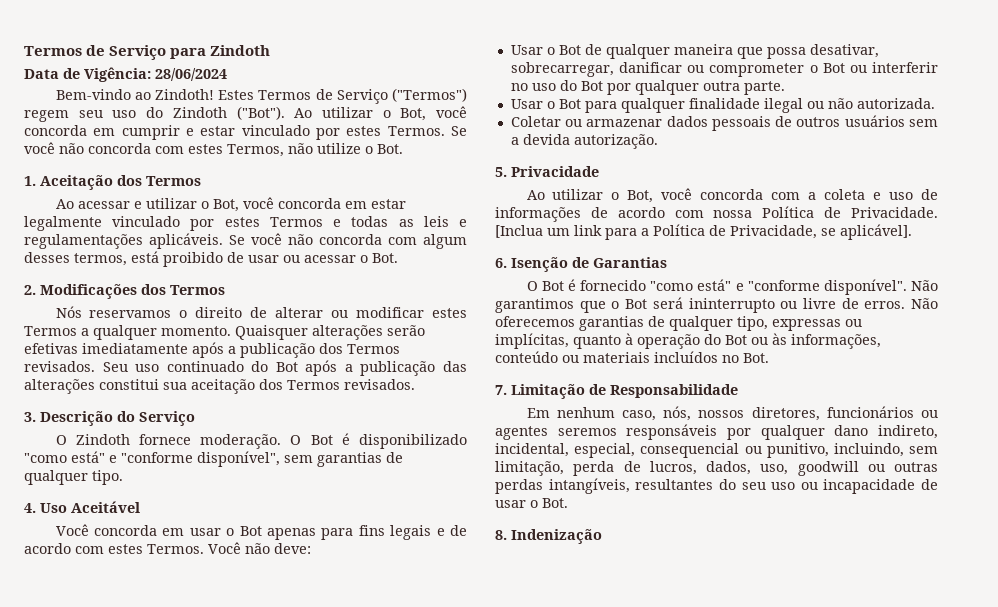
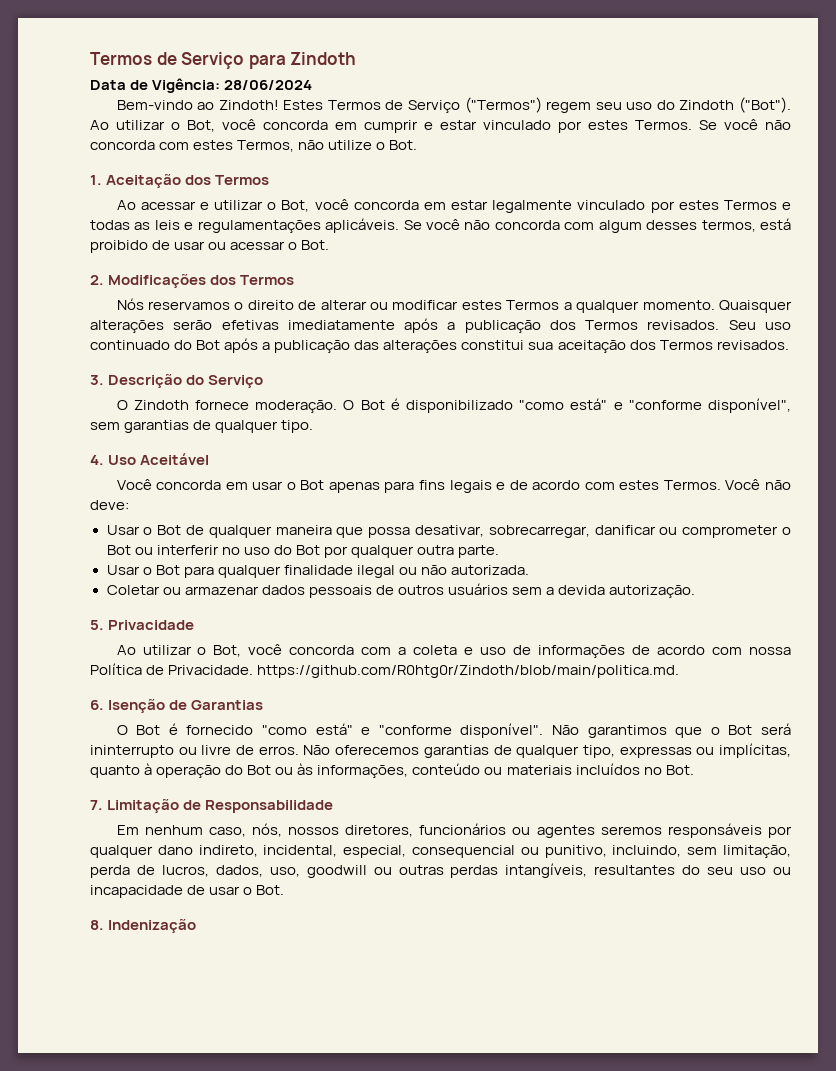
[495,224,912,240] [Inclua um link para a Política de Privacidade, se aplicável]. -> [257,665,680,678] https://github.com/R0htg0r/Zindoth/blob/main/politica.md.

